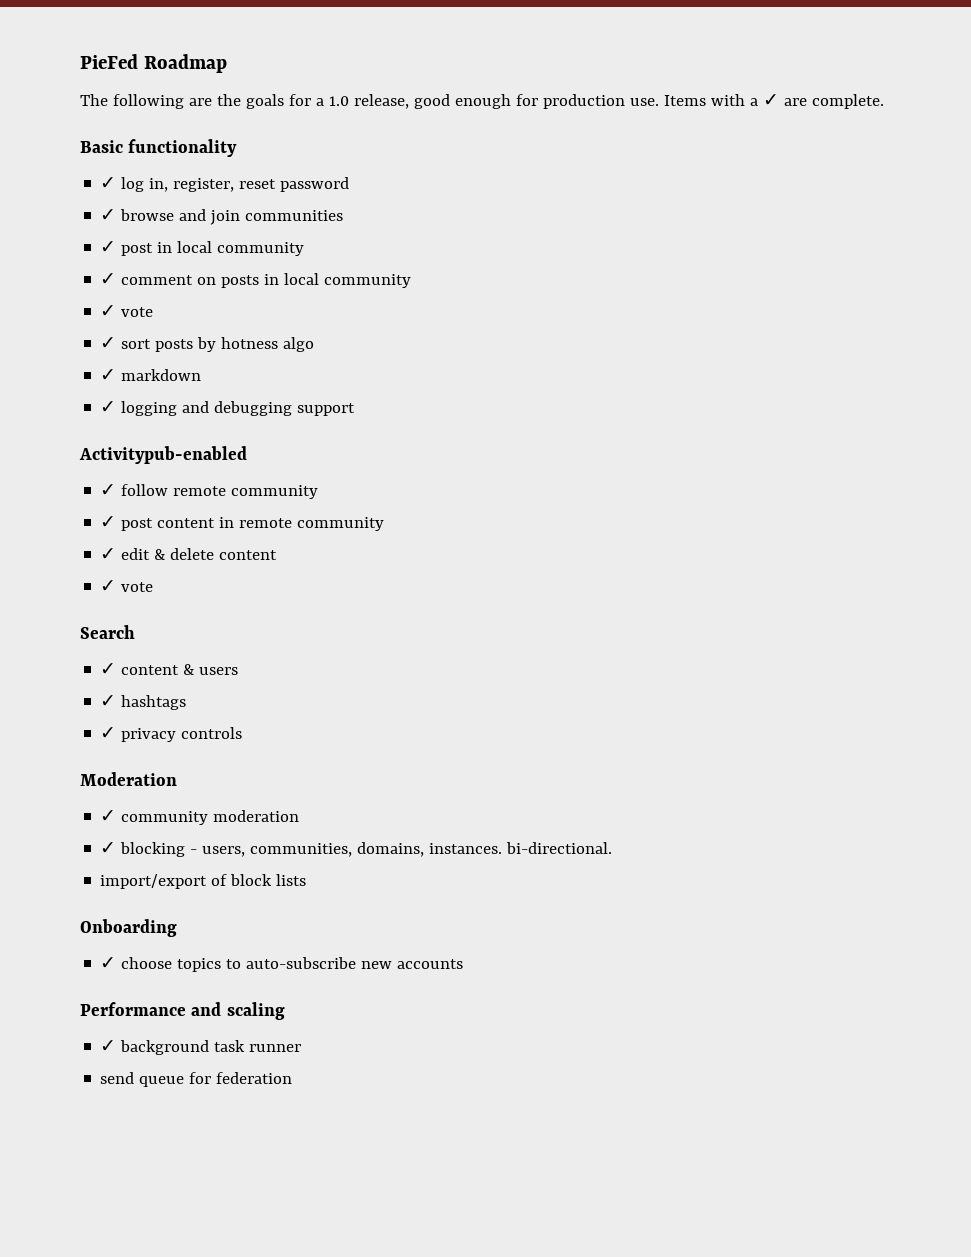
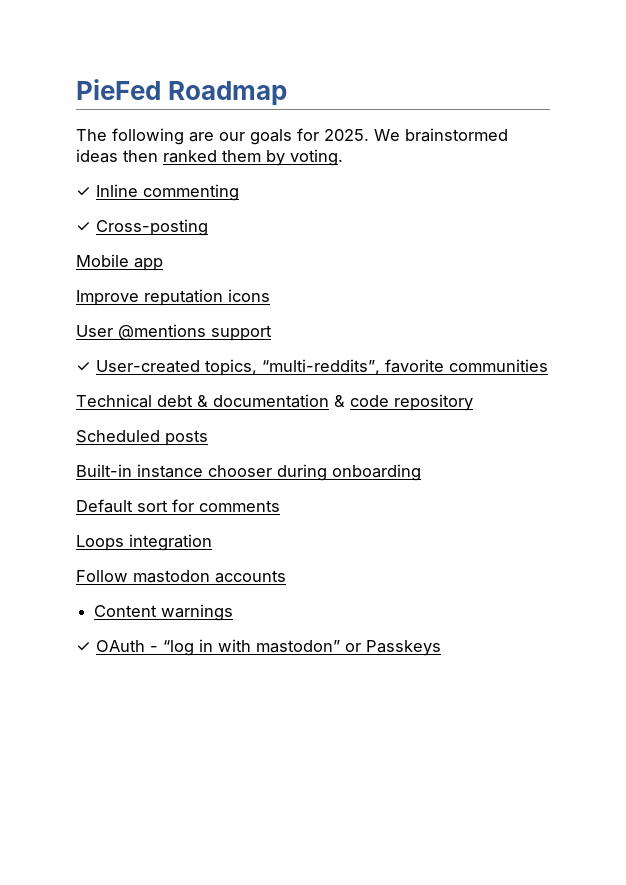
[216,94,241,106] the -> [219,132,245,141] our
[315,94,884,109] [80,139,238,157] [100,177,350,192] [100,209,344,225] [100,241,305,256] [100,273,412,288] [100,305,154,317] [100,337,315,352] [100,369,202,381] [100,401,356,416] [79,446,247,464] [100,484,319,499] [100,516,385,531] [100,548,278,560] [100,580,154,592] [80,625,135,639] [100,663,239,675] [100,695,187,710] [100,727,243,742] [80,772,177,786] [100,810,300,825] [100,842,613,857] [100,874,307,889] [80,919,177,937] [100,957,464,972] [80,1002,285,1020] [100,1040,302,1055] [100,1072,293,1087] a 1.0 release, good enough for production use. Items with a ✓ are complete. // Basic functionality // ✓ log in, register, reset password // ✓ browse and join communities // ✓ post in local community // ✓ comment on posts in local community // ✓ vote // ✓ sort posts by hotness algo // ✓ markdown // ✓ logging and debugging support // Activitypub-enabled // ✓ follow remote community // ✓ post content in remote community // ✓ edit & delete content // ✓ vote // Search // ✓ content & users // ✓ hashtags // ✓ privacy controls // Moderation // ✓ community moderation // ✓ blocking - users, communities, domains, instances. bi-directional. // import/export of block lists // Onboarding // ✓ choose topics to auto-subscribe new accounts // Performance and scaling // ✓ background task runner // send queue for federation -> [324,128,508,142] [76,149,343,166] [76,184,239,201] [76,219,208,236] [76,254,163,271] [76,289,270,306] [76,324,272,341] [76,359,548,376] [76,394,473,411] [76,430,208,446] [76,464,421,481] [76,499,280,513] [76,534,212,551] [76,570,286,583] [94,604,234,621] [76,639,441,656] 2025. We brainstormed ideas then ranked them by voting. // ✓ Inline commenting // ✓ Cross-posting // Mobile app // Improve reputation icons // User @mentions support // ✓ User-created topics, “multi-reddits”, favorite communities // Technical debt & documentation & code repository // Scheduled posts // Built-in instance chooser during onboarding // Default sort for comments // Loops integration // Follow mastodon accounts // Content warnings // ✓ OAuth - “log in with mastodon” or Passkeys

